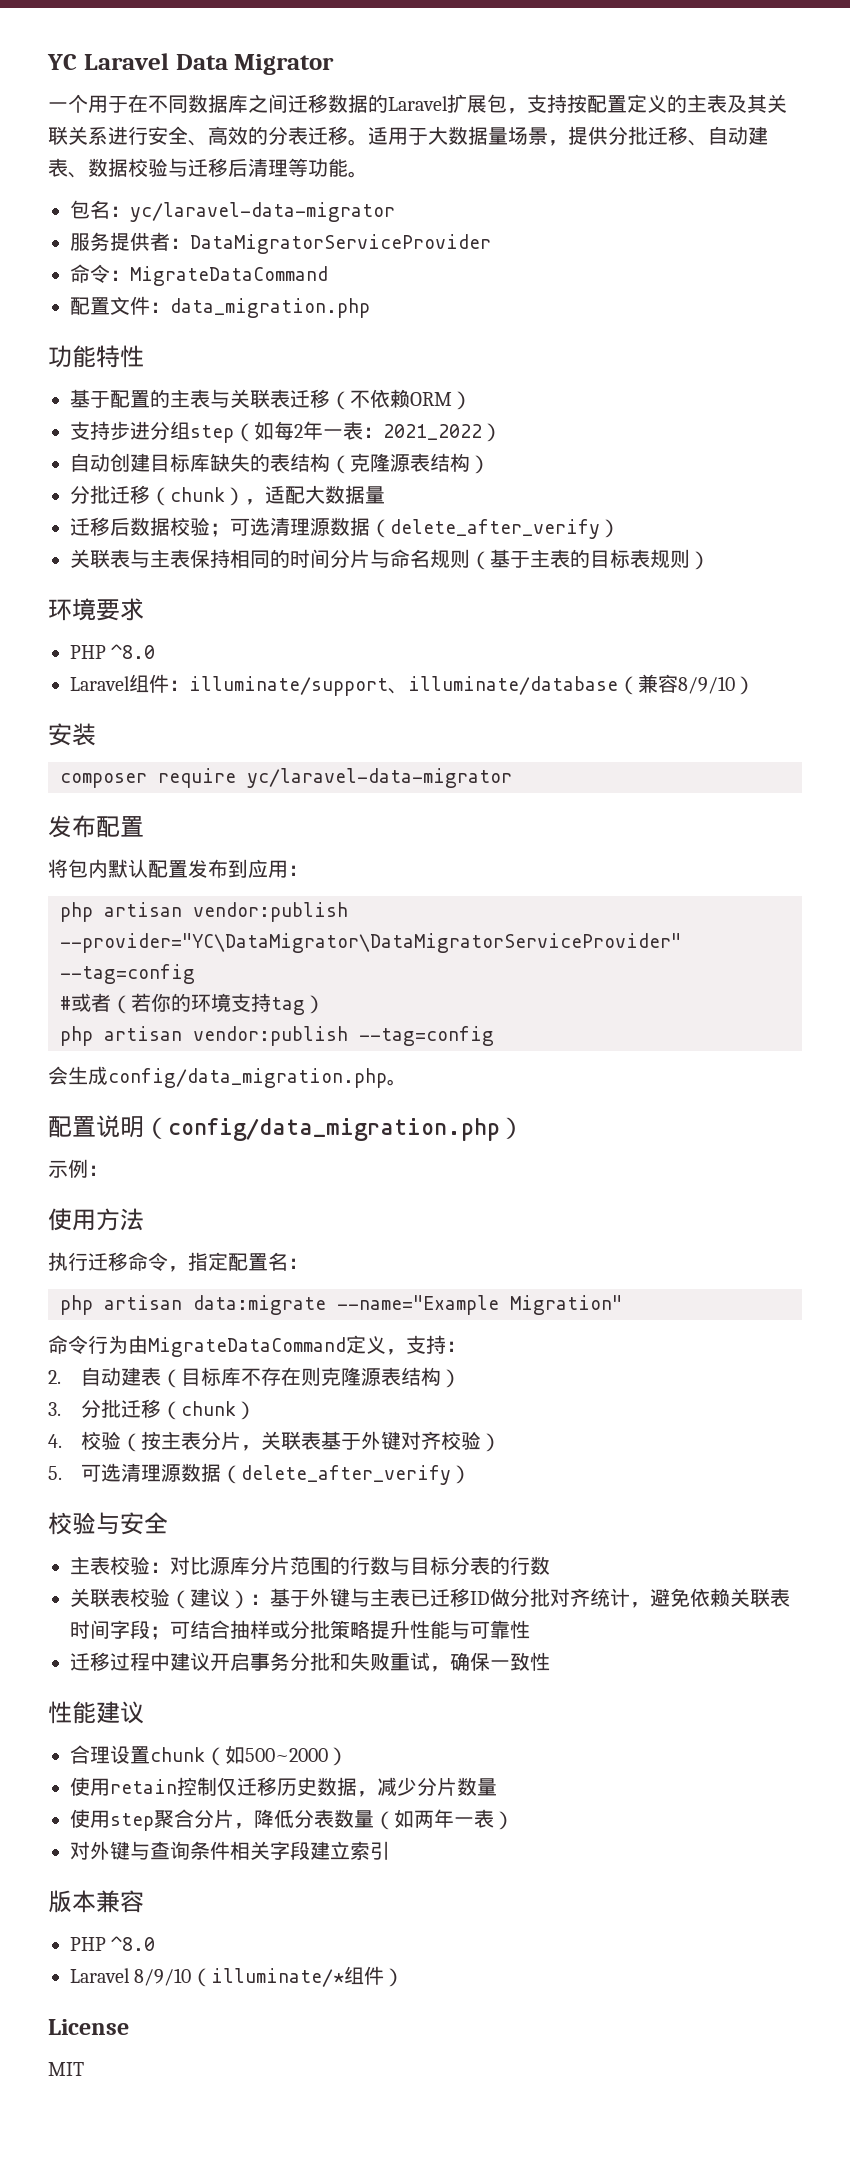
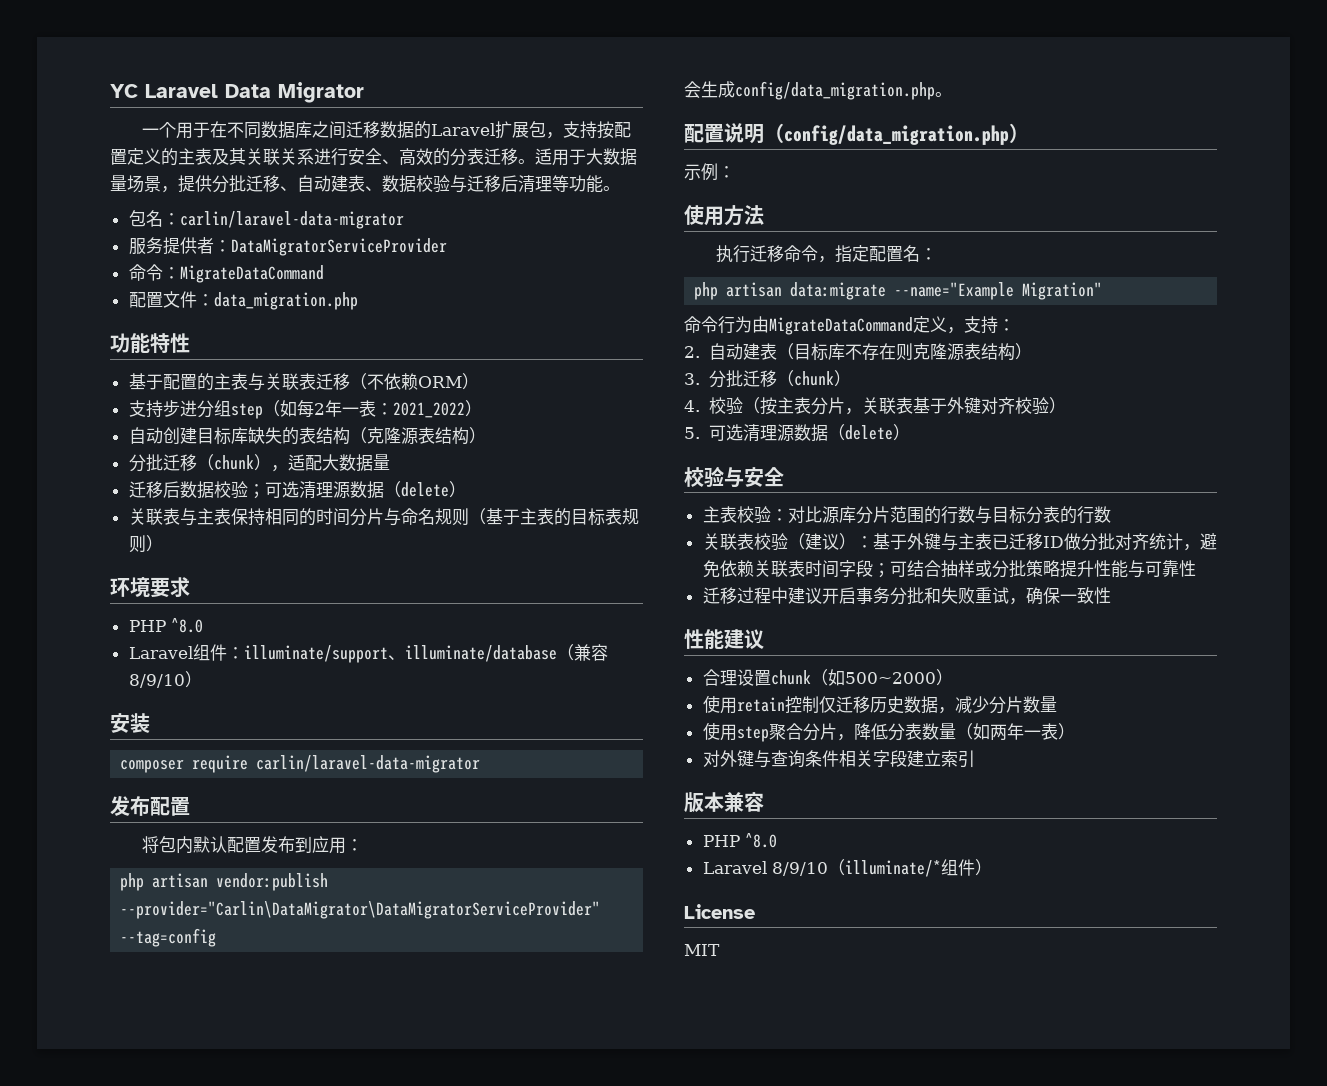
[130,202,395,222] yc/laravel-data-migrator -> [179,211,404,229] carlin/laravel-data-migrator
[390,519,600,539] delete_after_verify -> [400,482,449,497] delete
[247,768,512,788] yc/laravel-data-migrator -> [256,755,481,773] carlin/laravel-data-migrator
[60,933,681,953] [60,964,195,984] [60,993,325,1015] [60,1026,348,1046] --provider="YC\DataMigrator\DataMigratorServiceProvider" --tag=config // #或者（若你的环境支持tag） // php artisan vendor:publish -> [120,901,601,919] --provider="Carlin\DataMigrator\DataMigratorServiceProvider"
[241,1465,452,1485] delete_after_verify -> [844,425,893,440] delete

